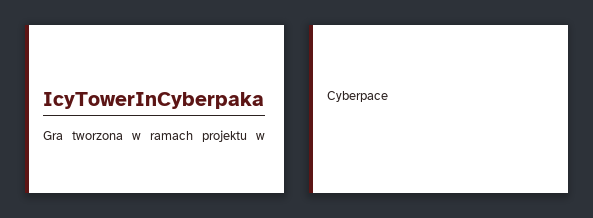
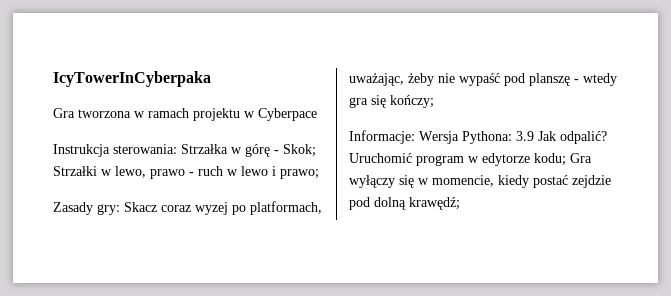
(388, 96) none -> [53,144,316,157] [53,166,319,179] [53,201,322,215] [349,73,617,86] [349,95,434,108] [349,130,607,144] [349,153,592,166] [349,175,611,188] [349,197,460,210] // Instrukcja sterowania: Strzałka w górę - Skok; Strzałki w lewo, prawo - ruch w lewo i prawo; // Zasady gry: Skacz coraz wyzej po platformach, uważając, żeby nie wypaść pod planszę - wtedy gra się kończy; // Informacje: Wersja Pythona: 3.9 Jak odpalić? Uruchomić program w edytorze kodu; Gra wyłączy się w momencie, kiedy postać zejdzie pod dolną krawędź;

